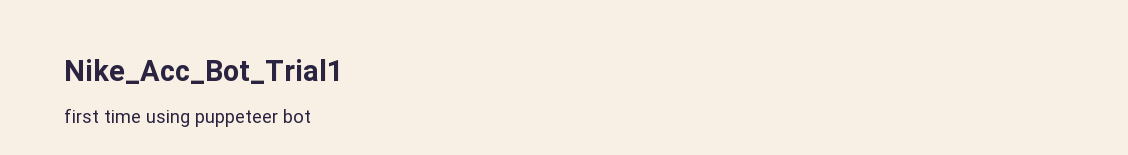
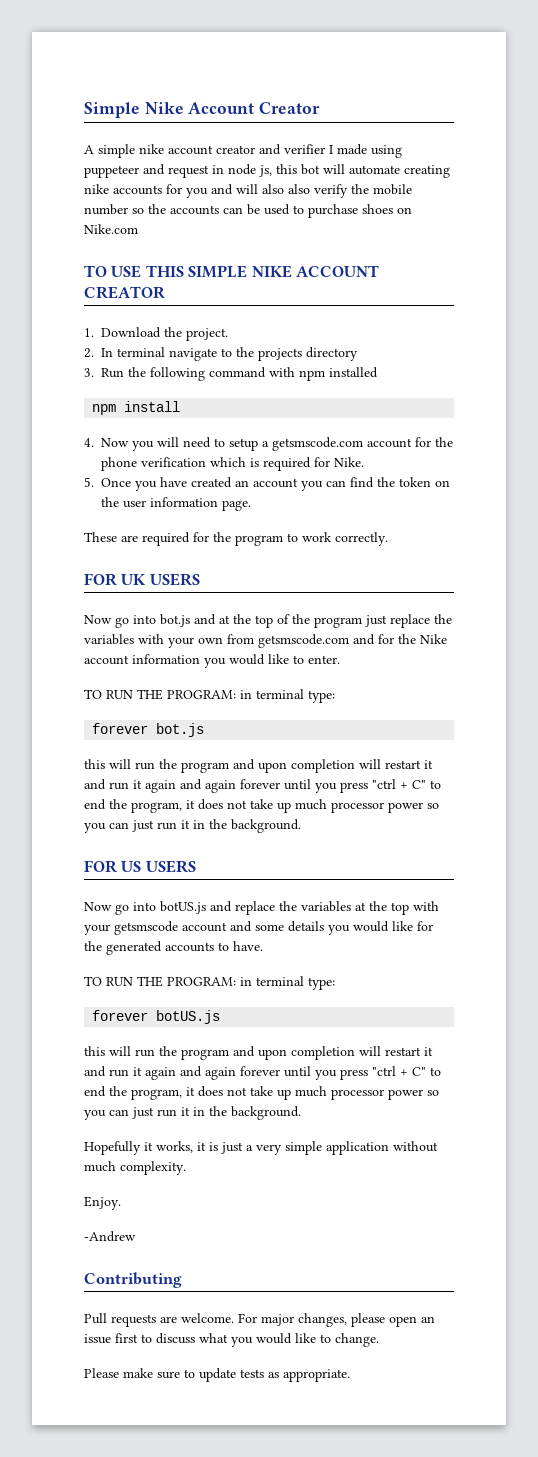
[64,59,344,84] [64,108,311,127] Nike_Acc_Bot_Trial1 // first time using puppeteer bot -> [84,102,321,118] [84,144,402,158] [84,164,450,178] [84,184,412,198] [84,204,412,218] [84,224,138,234] [84,265,380,278] [84,286,165,299] [84,327,228,341] [84,347,358,361] [84,367,378,381] [92,401,181,415] [84,437,453,451] [101,457,364,471] [84,477,450,491] [101,497,251,511] [84,532,388,546] [84,573,200,586] [84,614,452,628] [84,634,447,648] [84,654,340,668] [84,689,335,703] [92,723,205,737] [84,759,433,773] [84,779,441,793] [84,799,439,813] [84,819,301,833] [84,860,196,873] [84,901,439,915] [84,921,433,935] [84,941,263,955] [84,976,335,990] [92,1010,221,1024] [84,1046,433,1060] [84,1066,441,1080] [84,1086,439,1100] [84,1106,301,1120] [84,1141,438,1155] [84,1161,186,1175] [84,1196,121,1210] [84,1231,136,1242] [84,1272,182,1288] [84,1313,435,1327] [84,1333,379,1347] [84,1368,350,1382] Simple Nike Account Creator // A simple nike account creator and verifier I made using puppeteer and request in node js, this bot will automate creating nike accounts for you and will also also verify the mobile number so the accounts can be used to purchase shoes on Nike.com // TO USE THIS SIMPLE NIKE ACCOUNT CREATOR // 1. Download the project. // 2. In terminal navigate to the projects directory // 3. Run the following command with npm installed // npm install // 4. Now you will need to setup a getsmscode.com account for the phone verification which is required for Nike. // 5. Once you have created an account you can find the token on the user information page. // These are required for the program to work correctly. // FOR UK USERS // Now go into bot.js and at the top of the program just replace the variables with your own from getsmscode.com and for the Nike account information you would like to enter. // TO RUN THE PROGRAM: in terminal type: // forever bot.js // this will run the program and upon completion will restart it and run it again and again forever until you press "ctrl + C" to end the program, it does not take up much processor power so you can just run it in the background. // FOR US USERS // Now go into botUS.js and replace the variables at the top with your getsmscode account and some details you would like for the generated accounts to have. // TO RUN THE PROGRAM: in terminal type: // forever botUS.js // this will run the program and upon completion will restart it and run it again and again forever until you press "ctrl + C" to end the program, it does not take up much processor power so you can just run it in the background. // Hopefully it works, it is just a very simple application without much complexity. // Enjoy. // -Andrew // Contributing // Pull requests are welcome. For major changes, please open an issue first to discuss what you would like to change. // Please make sure to update tests as appropriate.

